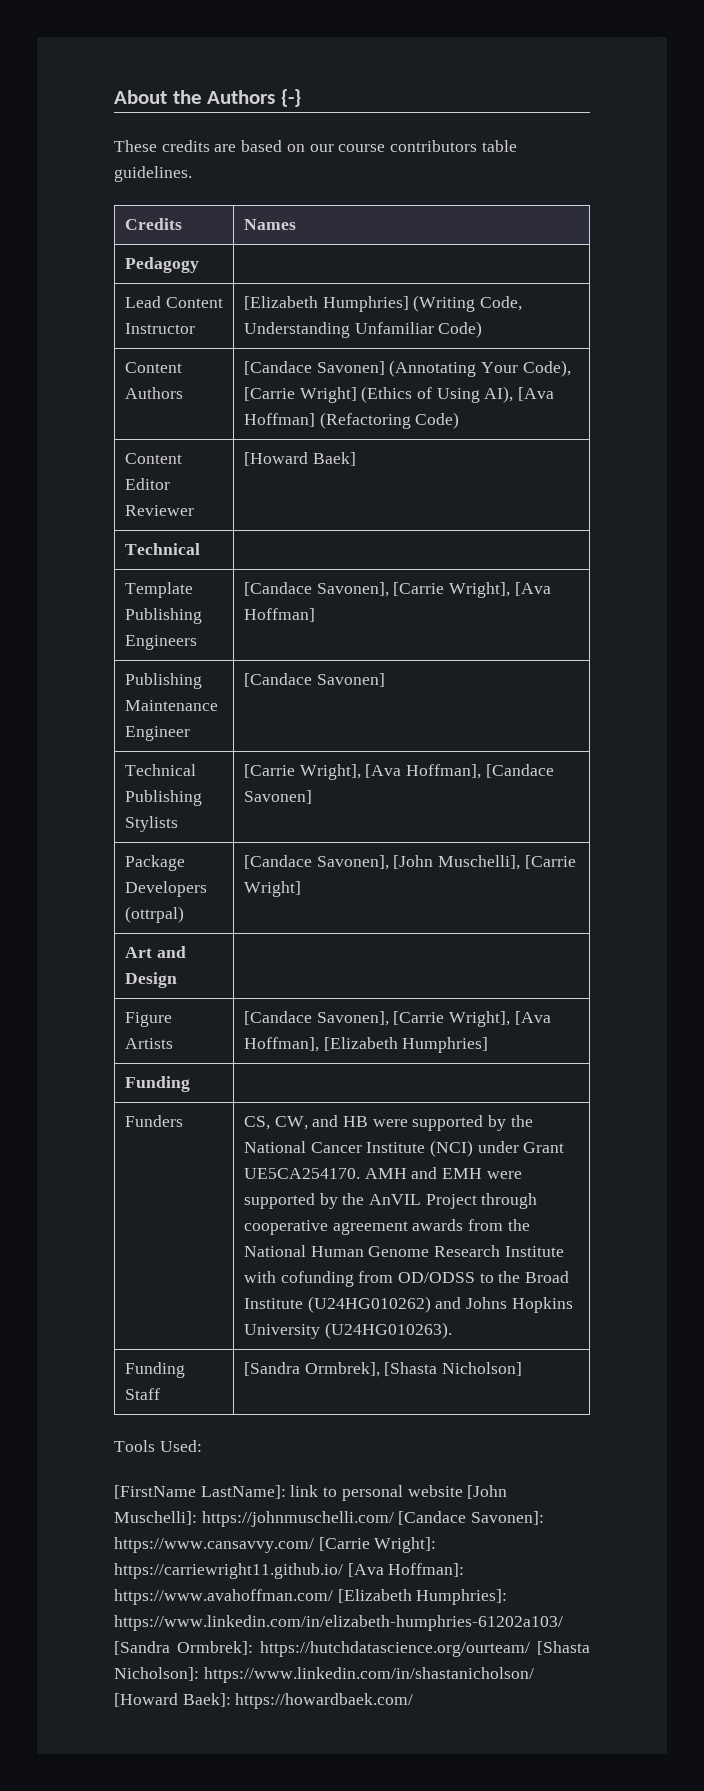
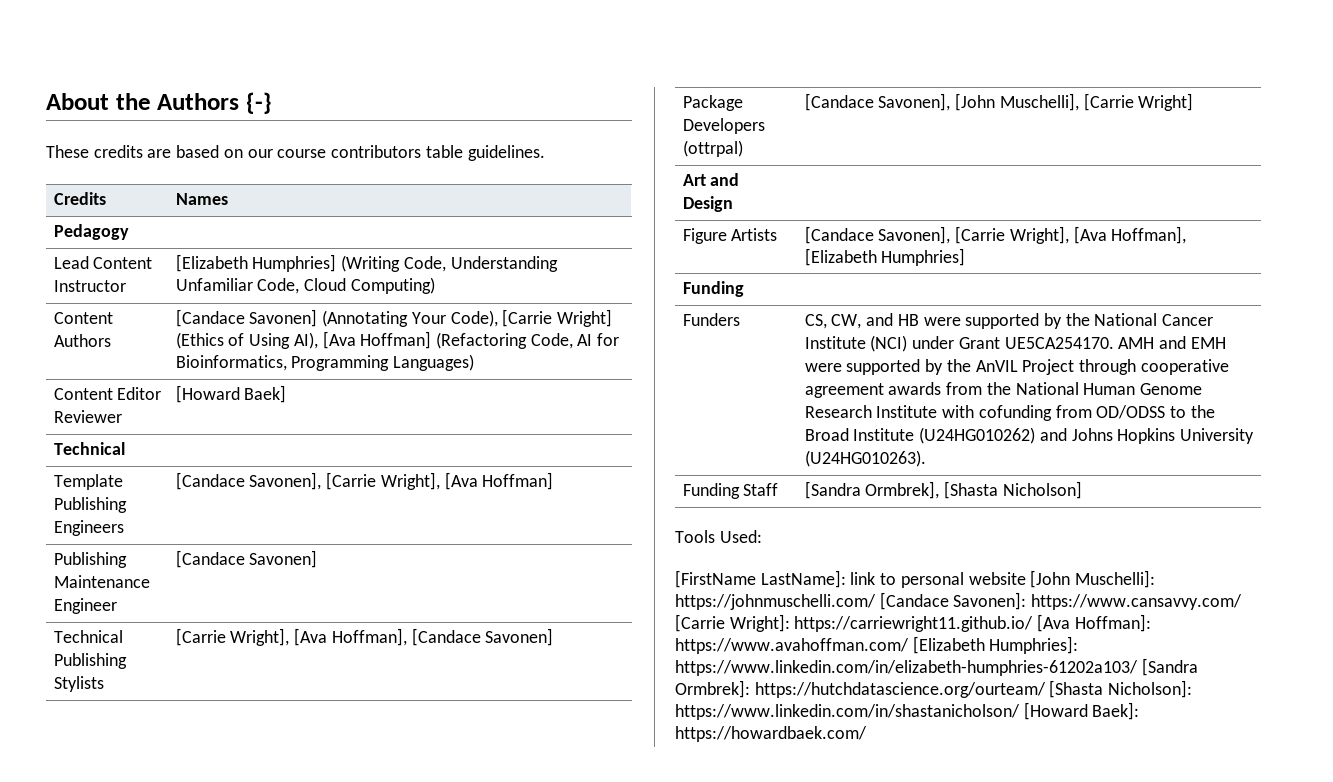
[438,321,483,338] Code) -> [257,277,435,294] Code, Cloud Computing)
[415,412,460,429] Code) -> [530,333,620,349] [175,354,475,371] Code, AI for Bioinformatics, Programming Languages)

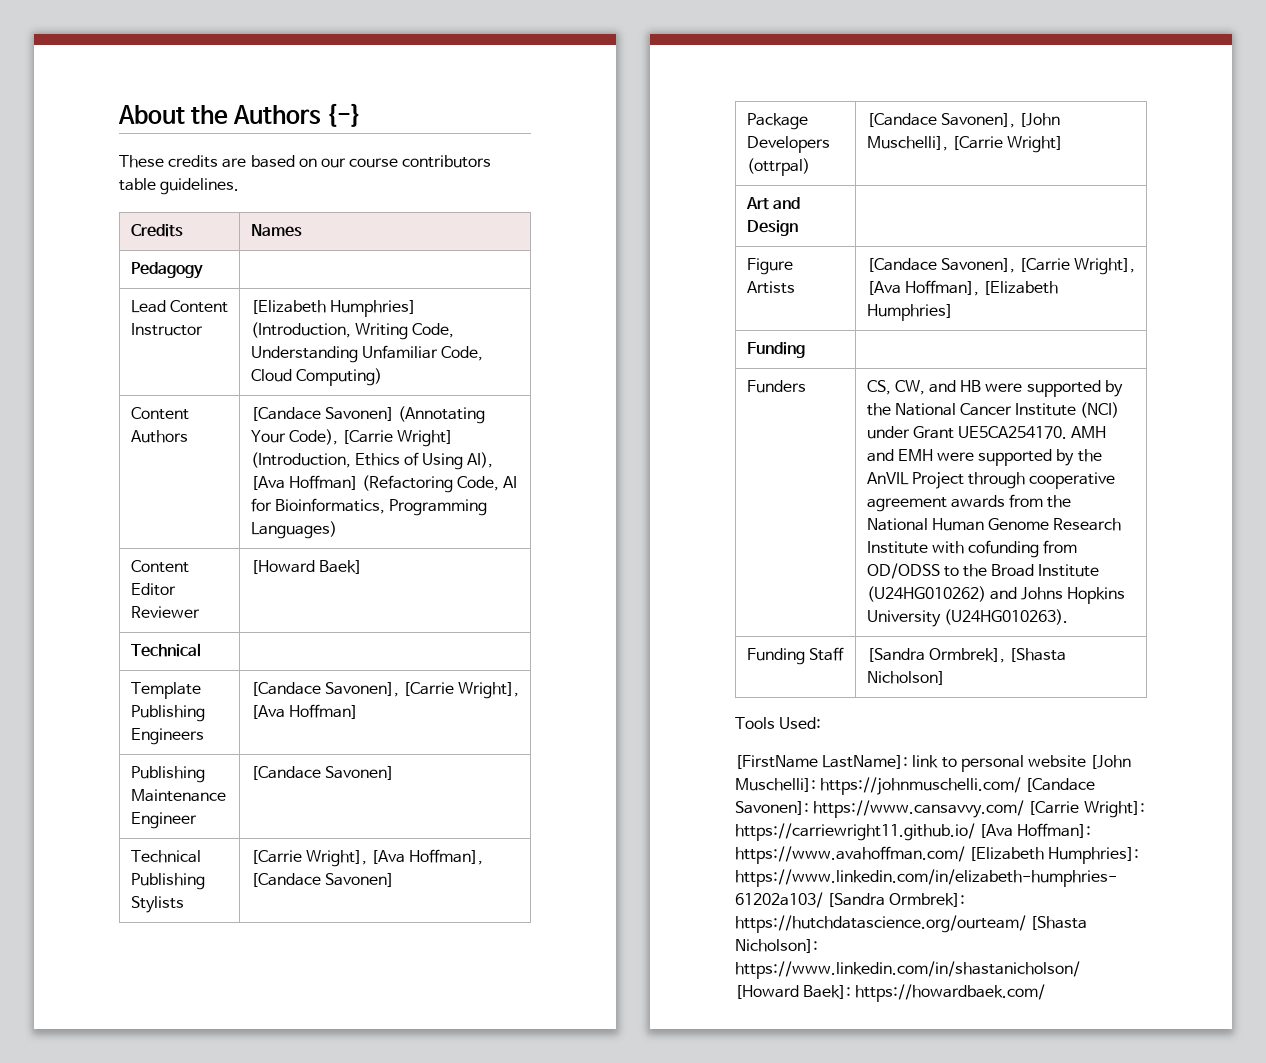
[341,255,401,272] (Writing -> [250,322,408,340] (Introduction, Writing
[175,332,224,349] (Ethics -> [250,452,400,468] (Introduction, Ethics

